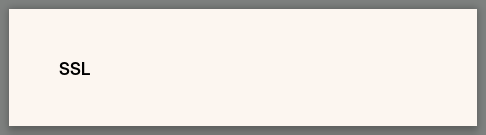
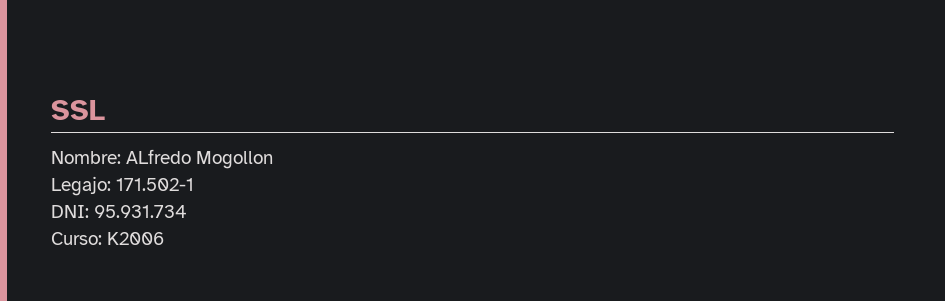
(90, 68) none -> [51,149,274,169] [51,176,195,196] [51,205,188,218] [51,232,165,245] // Nombre: ALfredo Mogollon // Legajo: 171.502-1 // DNI: 95.931.734 // Curso: K2006

